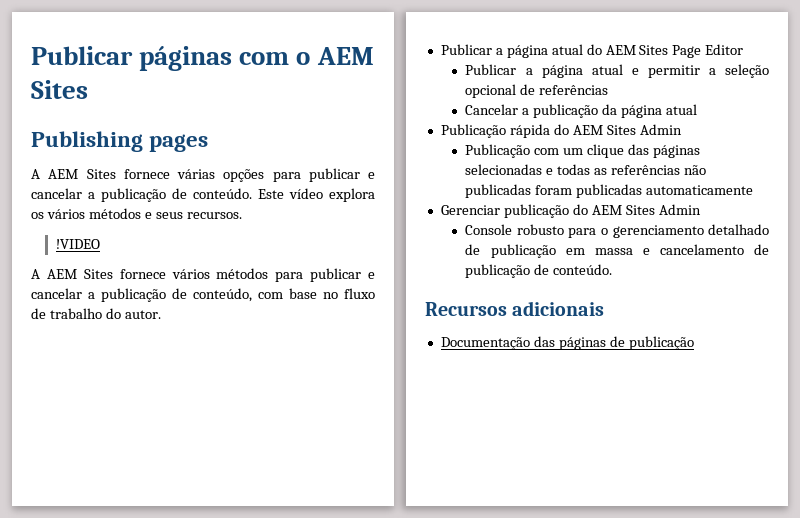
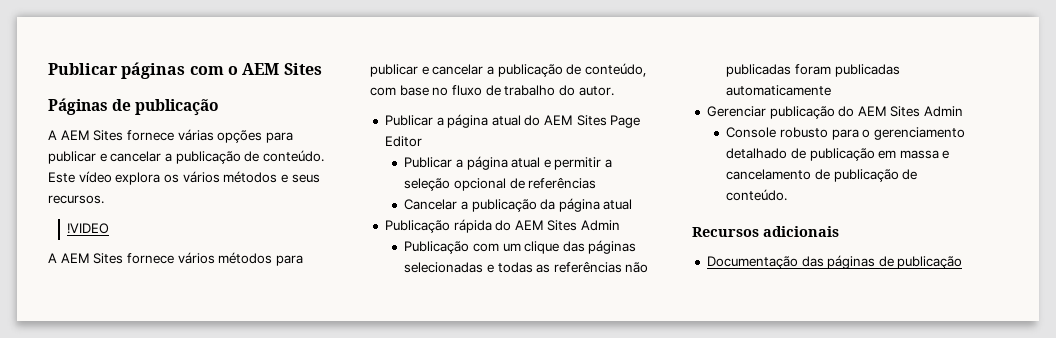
[31,131,209,152] Publishing pages -> [48,98,220,116] Páginas de publicação

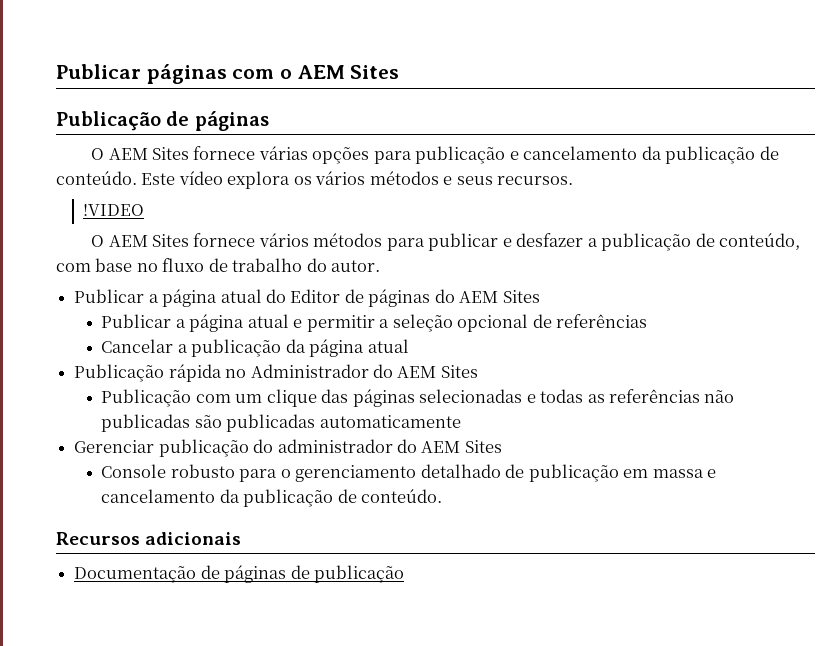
[48,98,220,116] [48,130,57,140] Páginas de publicação // A -> [56,111,269,131] [91,148,105,160] Publicação de páginas // O
[48,151,172,164] publicar e cancelar a -> [415,146,662,164] publicação e cancelamento da
[48,253,57,263] A -> [91,235,105,247] O
[432,64,484,75] cancelar -> [516,233,584,247] desfazer
[544,115,641,128] [384,136,422,147] AEM Sites Page Editor -> [290,289,540,307] Editor de páginas do AEM Sites
[495,220,621,231] do AEM Sites Admin -> [225,364,478,378] no Administrador do AEM Sites
[794,64,831,75] foram -> [194,414,222,428] são
[857,106,964,117] AEM Sites Admin -> [277,439,502,453] administrador do AEM Sites
[814,169,830,180] de -> [219,489,240,503] da
[801,256,824,267] das -> [200,565,220,579] de

